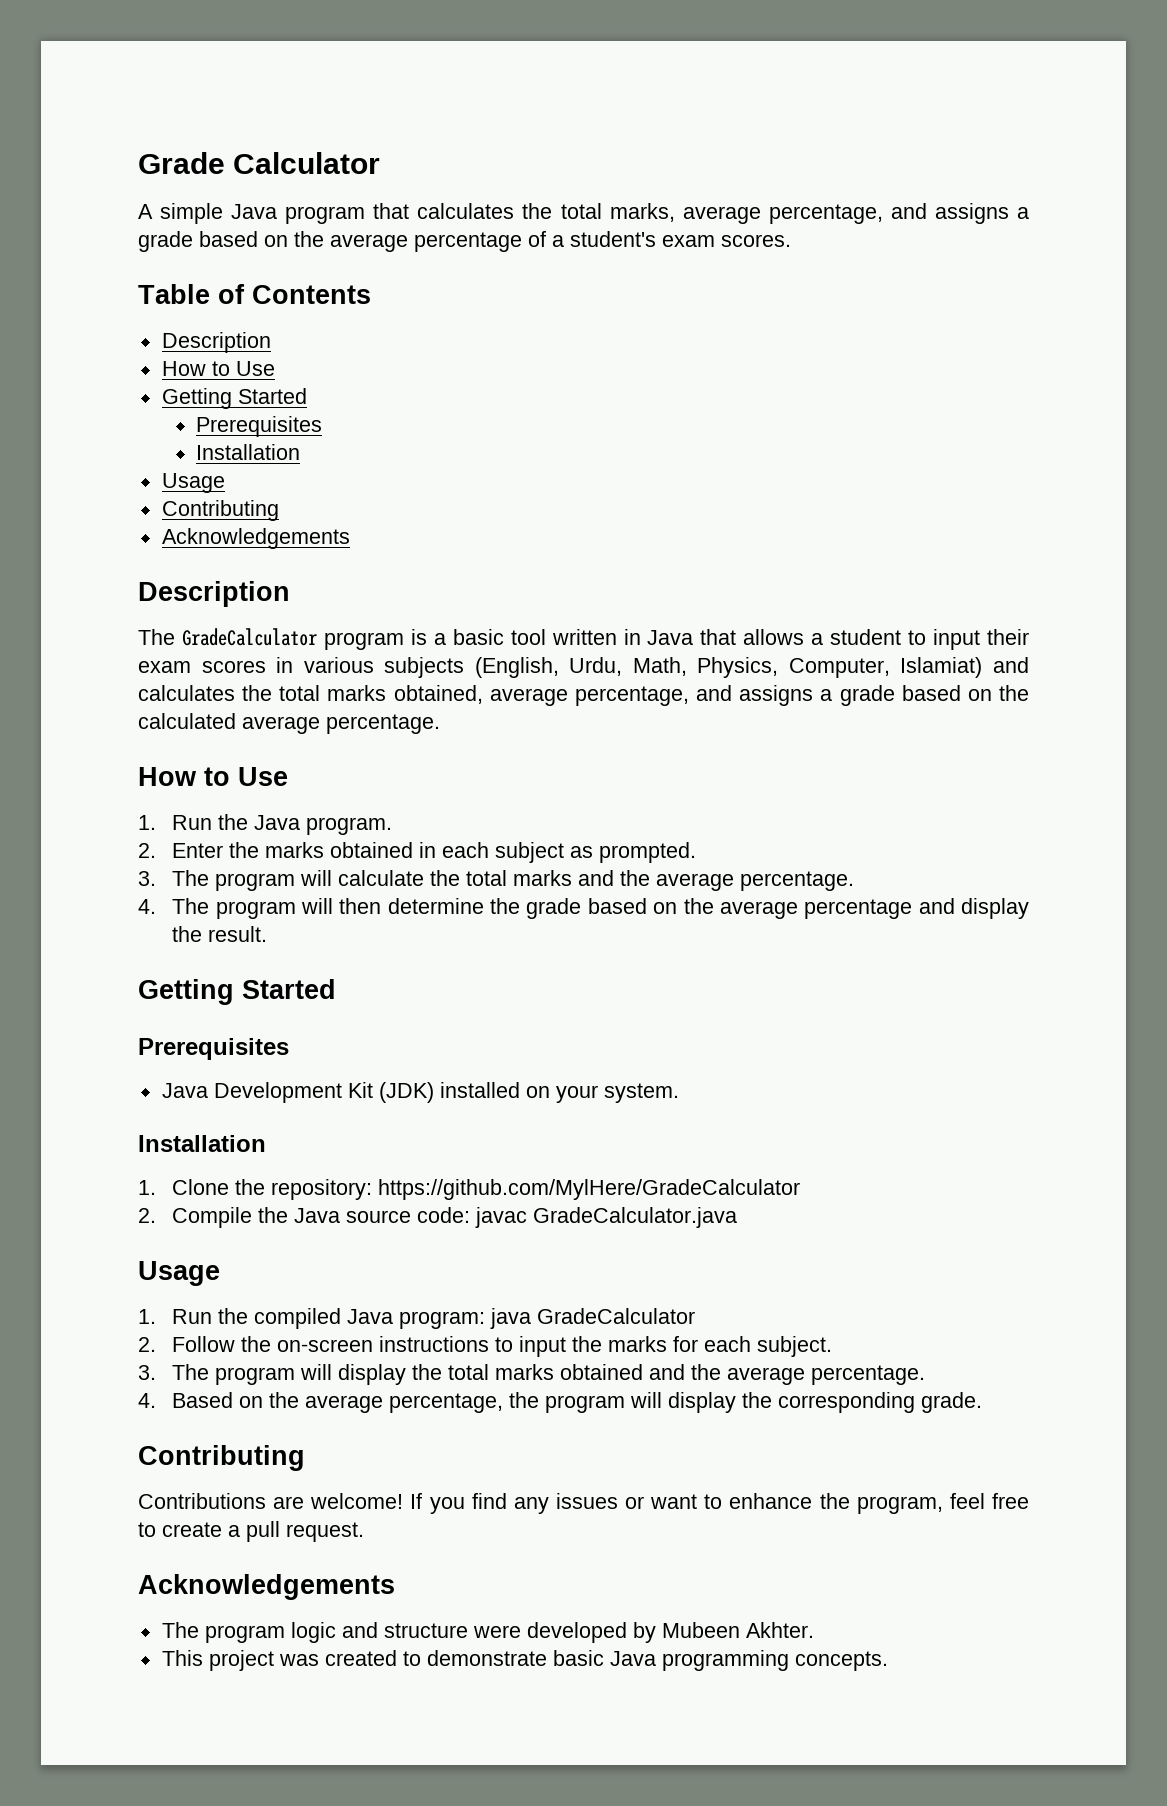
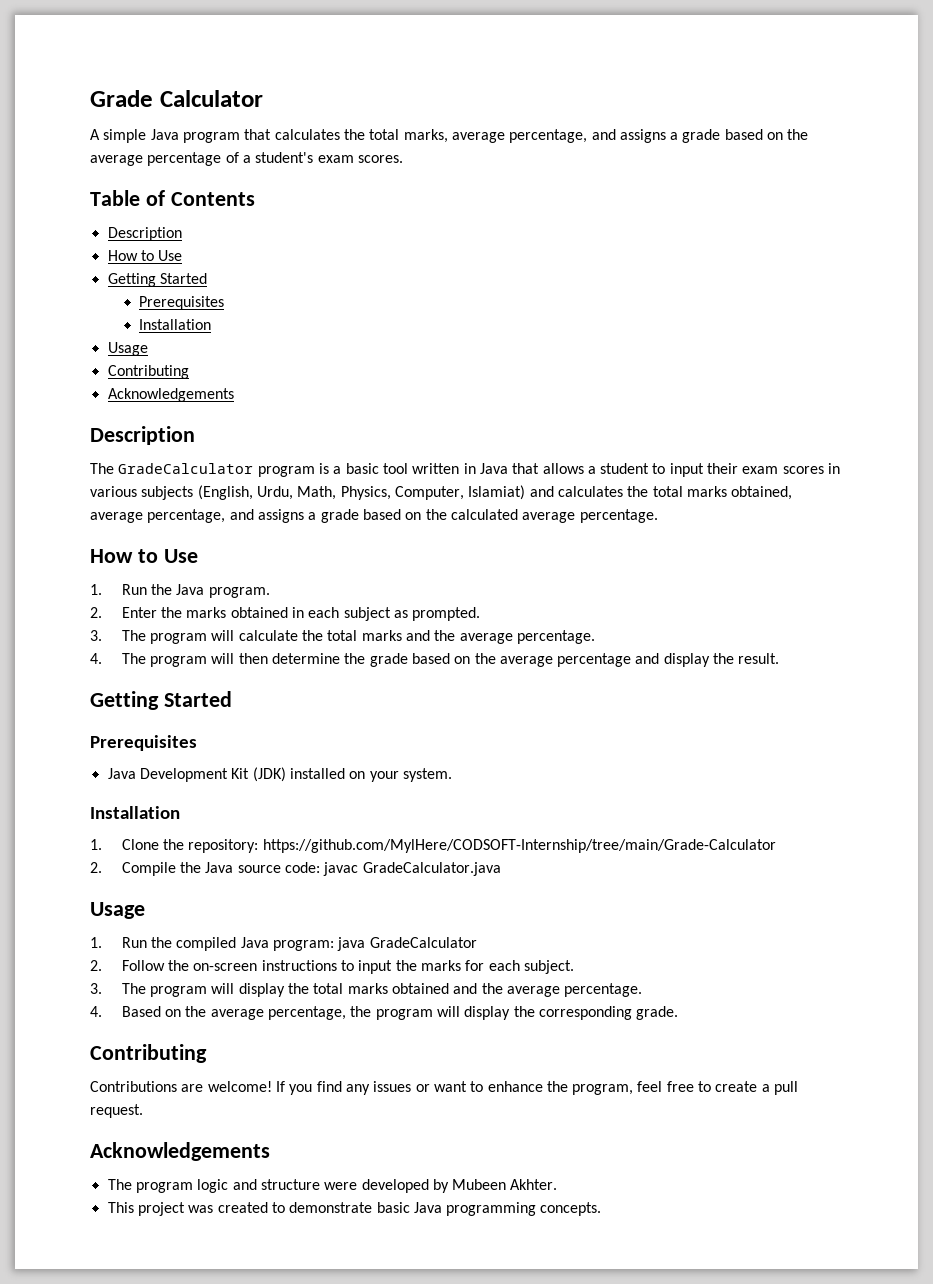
[378,1179,801,1200] https://github.com/MylHere/GradeCalculator -> [262,839,776,853] https://github.com/MylHere/CODSOFT-Internship/tree/main/Grade-Calculator

